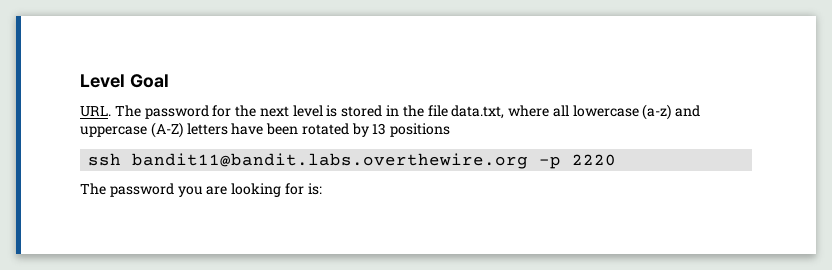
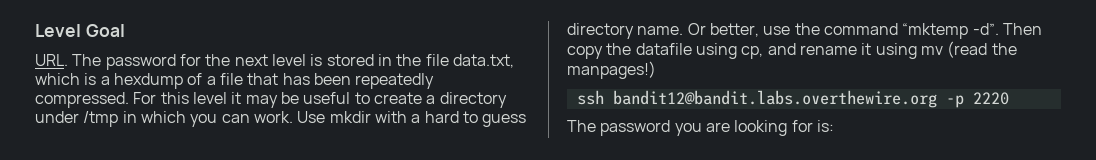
[508,104,701,120] [80,122,451,138] where all lowercase (a-z) and uppercase (A-Z) letters have been rotated by 13 positions -> [35,73,435,89] [35,92,507,108] [35,111,527,127] [567,23,1042,39] [567,41,1017,59] [567,61,656,79] which is a hexdump of a file that has been repeatedly compressed. For this level it may be useful to create a directory under /tmp in which you can work. Use mkdir with a hard to guess directory name. Or better, use the command “mktemp -d”. Then copy the datafile using cp, and rename it using mv (read the manpages!)
[132,153,529,169] bandit11@bandit.labs.overthewire.org -> [612,90,937,108] bandit12@bandit.labs.overthewire.org

